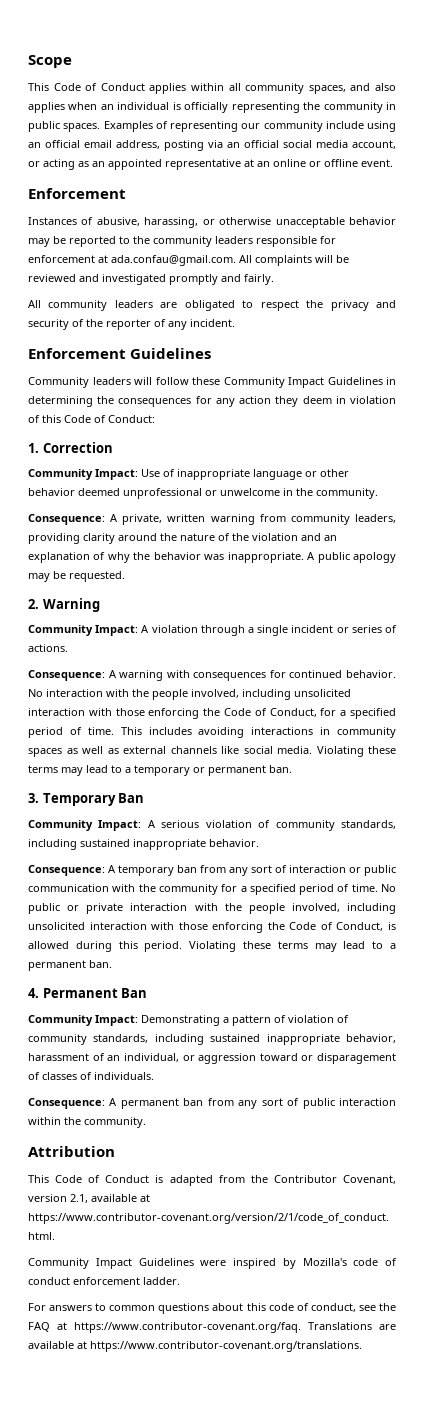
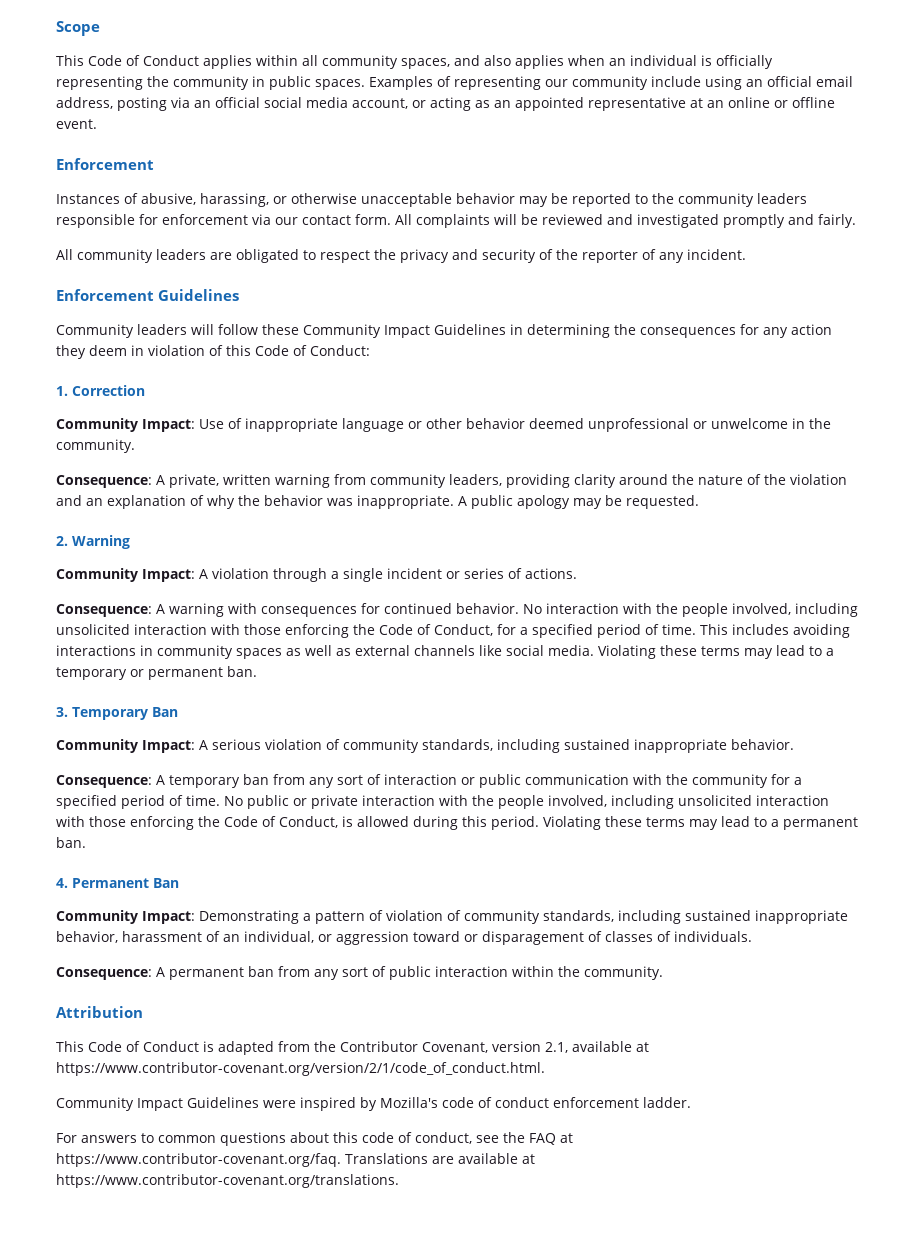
[98,255,236,266] at ada.confau@gmail.com. -> [252,214,391,225] via our contact form.

